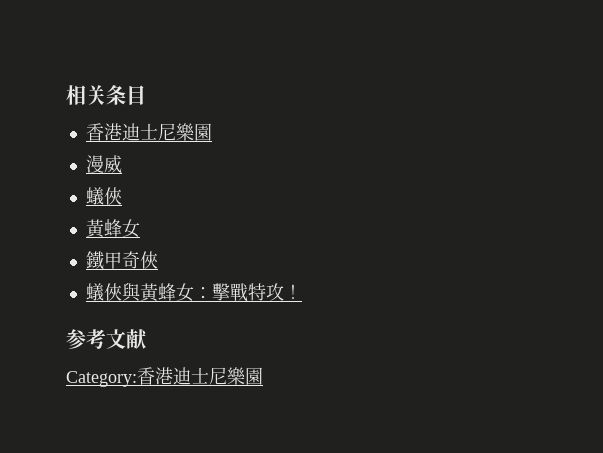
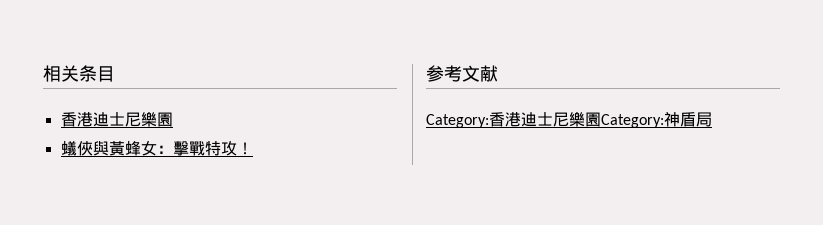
[85,155,122,174] [85,187,122,205] [85,219,140,238] [85,251,158,270] // 漫威 // 蟻俠 // 黃蜂女 // 鐵甲奇俠 -> (173, 119) none
(263, 376) none -> [601,111,712,128] Category:神盾局

